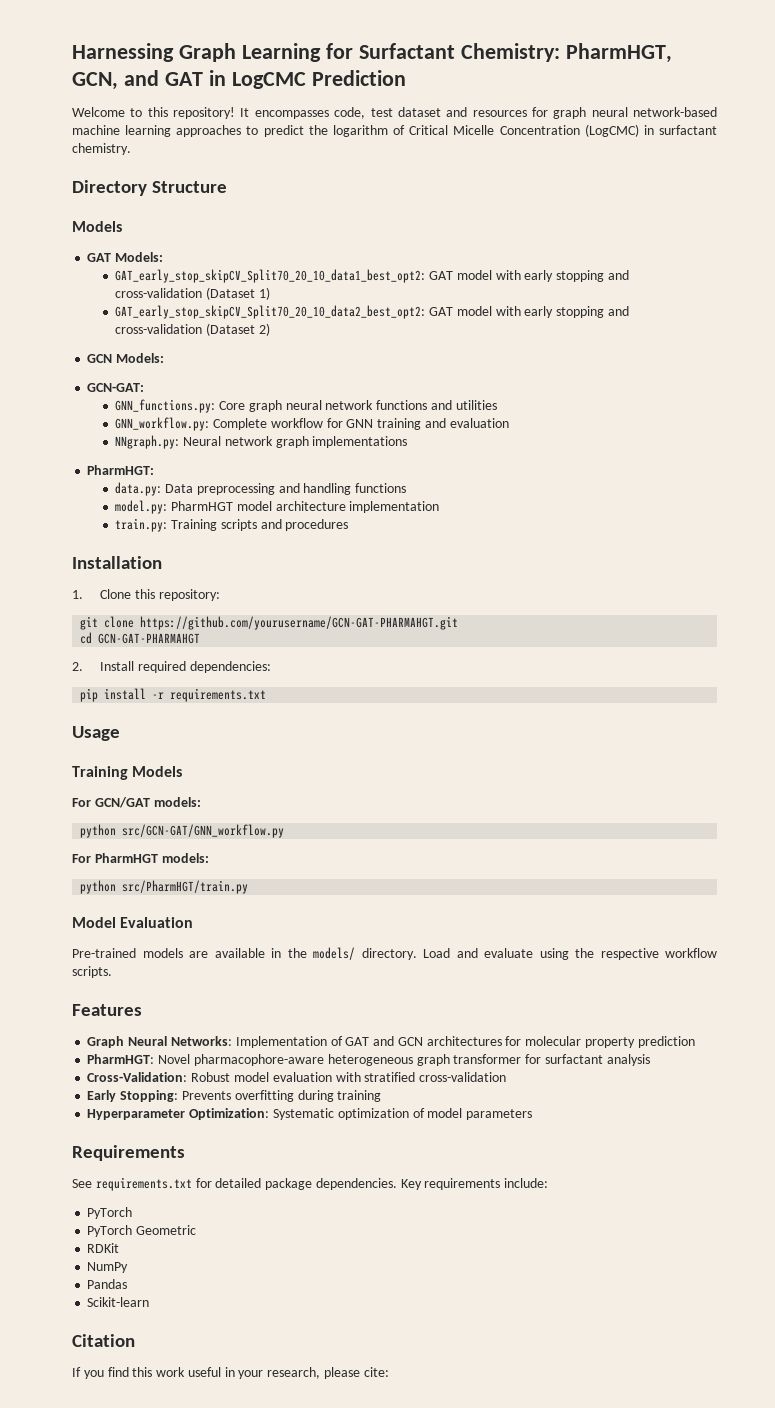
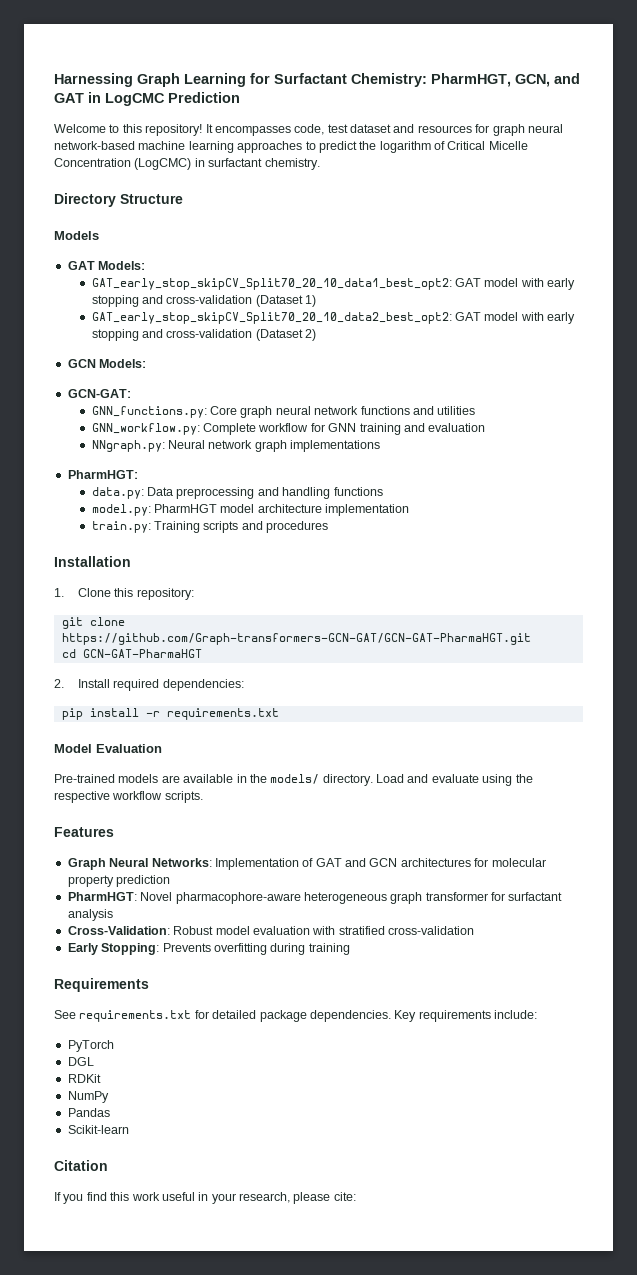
[140,616,459,630] https://github.com/yourusername/GCN-GAT-PHARMAHGT.git -> [61,633,531,645] https://github.com/Graph-transformers-GCN-GAT/GCN-GAT-PharmaHGT.git
[98,633,201,644] GCN-GAT-PHARMAHGT -> [82,649,202,658] GCN-GAT-PharmaHGT
[72,726,120,741] [72,766,183,780] [72,797,201,808] [80,824,285,838] [72,853,209,863] [80,880,249,894] // Usage // Training Models // For GCN/GAT models: // python src/GCN-GAT/GNN_workflow.py // For PharmHGT models: // python src/PharmHGT/train.py -> (279, 714) none
[87,1108,533,1120] // Hyperparameter Optimization: Systematic optimization of model parameters -> (350, 949) none
[87,1225,197,1237] PyTorch Geometric -> [67,1057,94,1066] DGL

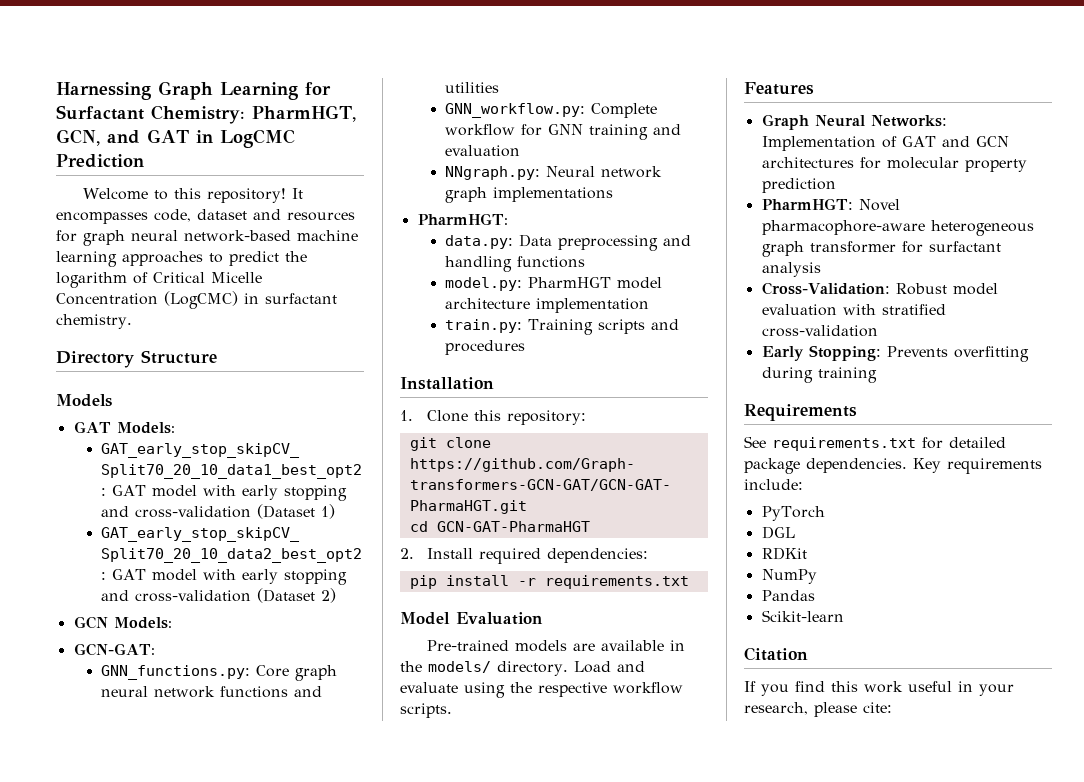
[327,124,348,133] test -> (191, 215) none

